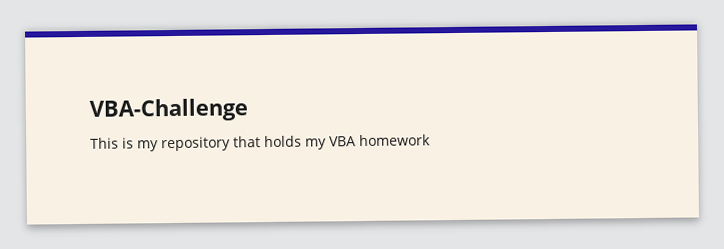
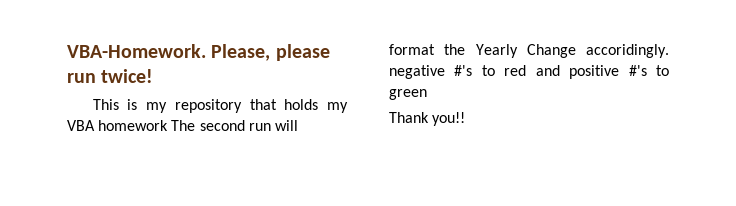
[89,98,248,122] VBA-Challenge -> [67,44,330,61] [67,69,154,83] VBA-Homework. Please, please run twice!
(431, 140) none -> [171,120,298,131] [389,44,669,58] [389,65,669,79] [389,89,427,100] [389,112,466,126] The second run will format the Yearly Change accoridingly. negative #'s to red and positive #'s to green // Thank you!!

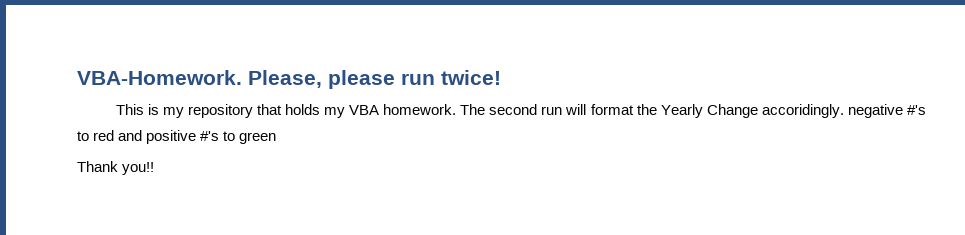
[98,120,169,131] homework -> [383,104,457,115] homework.

